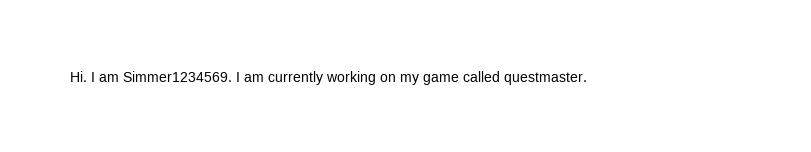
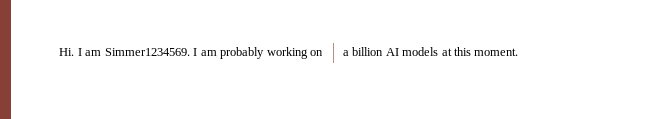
[267,71,323,85] currently -> [220,47,264,59] probably
[399,71,587,85] my game called questmaster. -> [343,47,519,56] a billion AI models at this moment.

